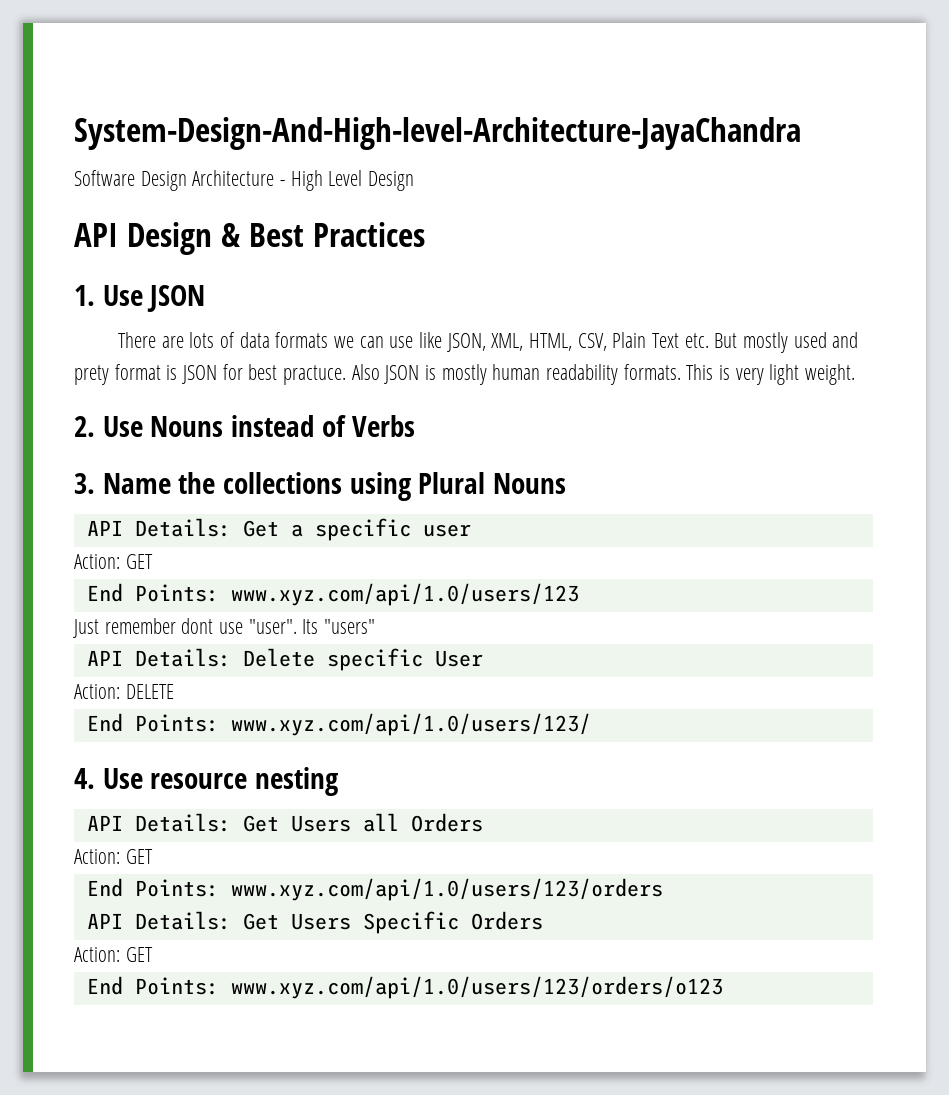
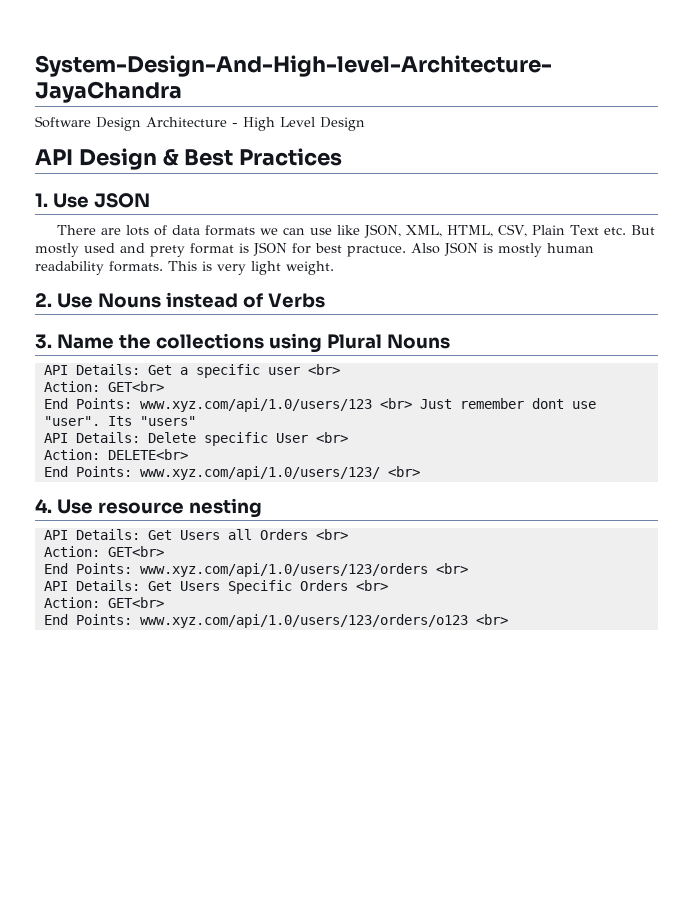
[74,554,153,569] // Action: GET -> [307,364,340,375] [43,381,164,392] <br> // Action: GET<br>
(579, 594) // -> [379,398,412,409] <br>
[74,684,174,699] // Action: DELETE -> [315,432,348,443] [43,449,188,460] <br> // Action: DELETE<br>
(591, 724) none -> [387,466,420,477] <br>
[74,849,153,864] // Action: GET -> [315,529,348,540] [43,546,164,557] <br> // Action: GET<br>
(663, 889) none -> [435,563,468,574] <br>
[74,947,153,962] // Action: GET -> [355,580,388,591] [43,597,164,608] <br> // Action: GET<br>
(723, 987) none -> [475,614,508,625] <br>

